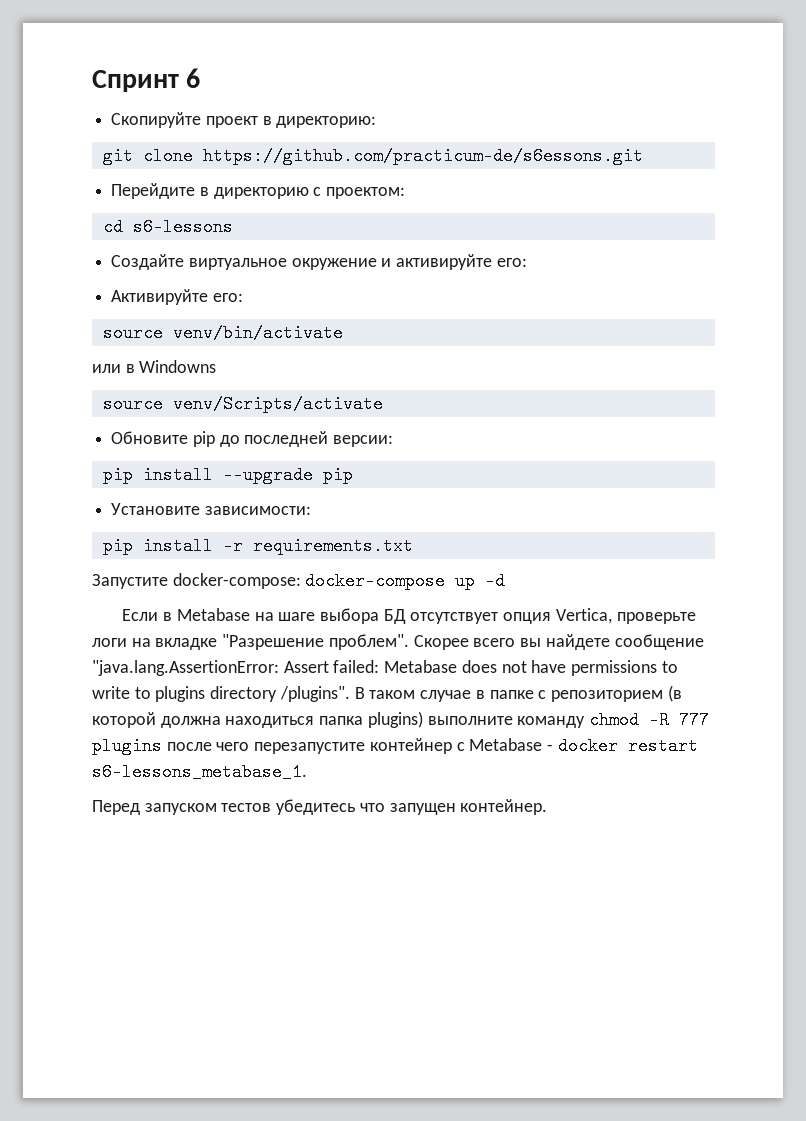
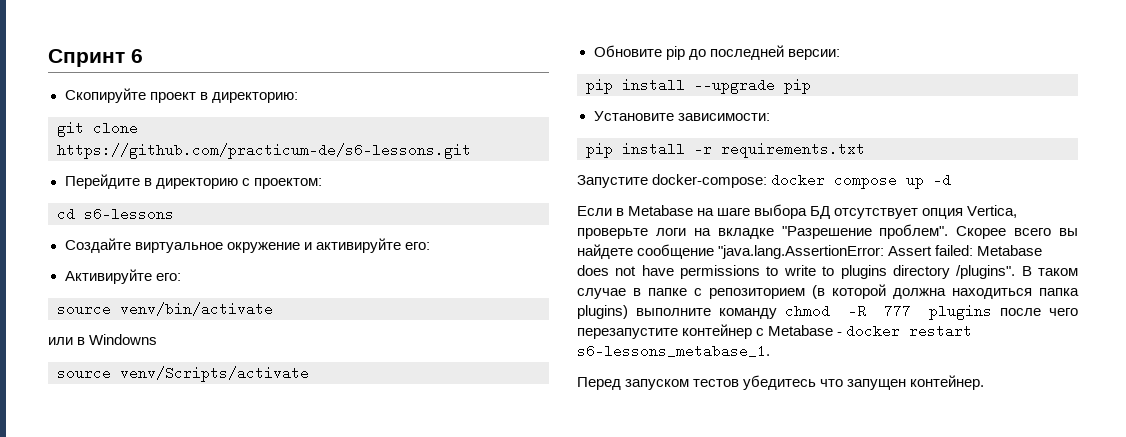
[202,147,643,165] https://github.com/practicum-de/s6essons.git -> [57,143,471,159] https://github.com/practicum-de/s6-lessons.git
[305,572,446,590] docker-compose -> [771,173,898,189] docker compose

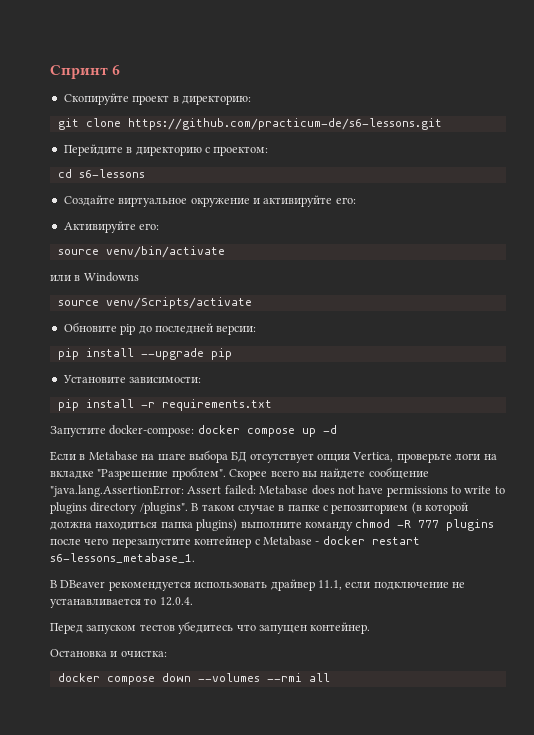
(770, 351) none -> [50,579,465,591] [50,597,193,608] // В DBeaver рекомендуется использовать драйвер 11.1, если подключение не устанавливается то 12.0.4.
(985, 382) none -> [50,649,167,657] [57,673,330,685] // Остановка и очистка: // docker compose down --volumes --rmi all

